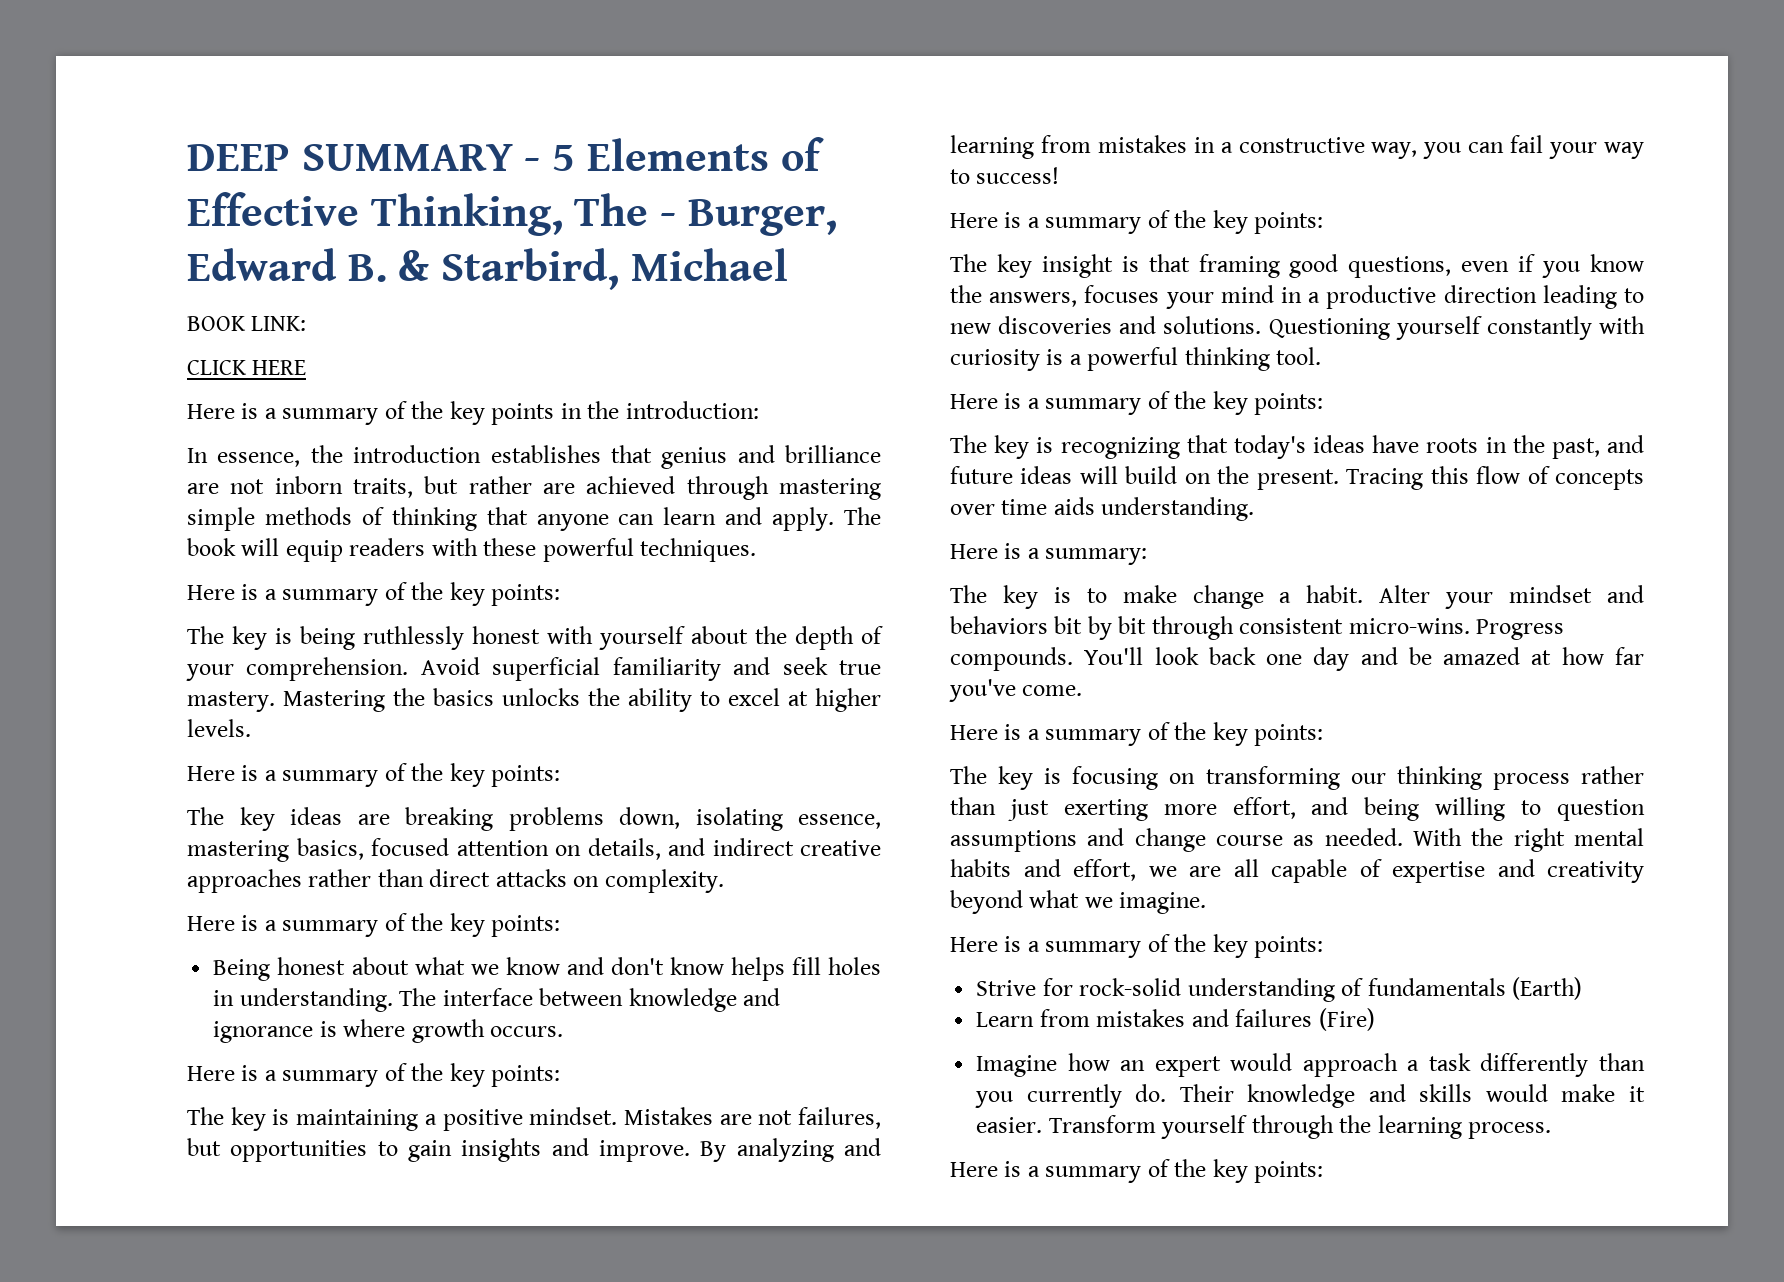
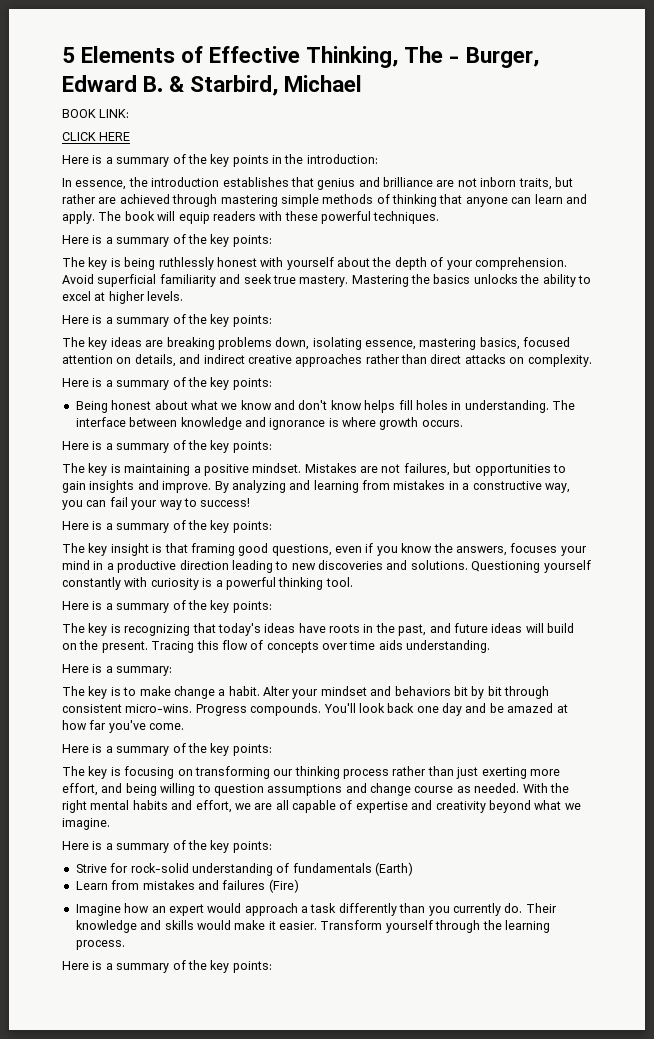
[187,144,541,171] DEEP SUMMARY - -> (62, 55) none

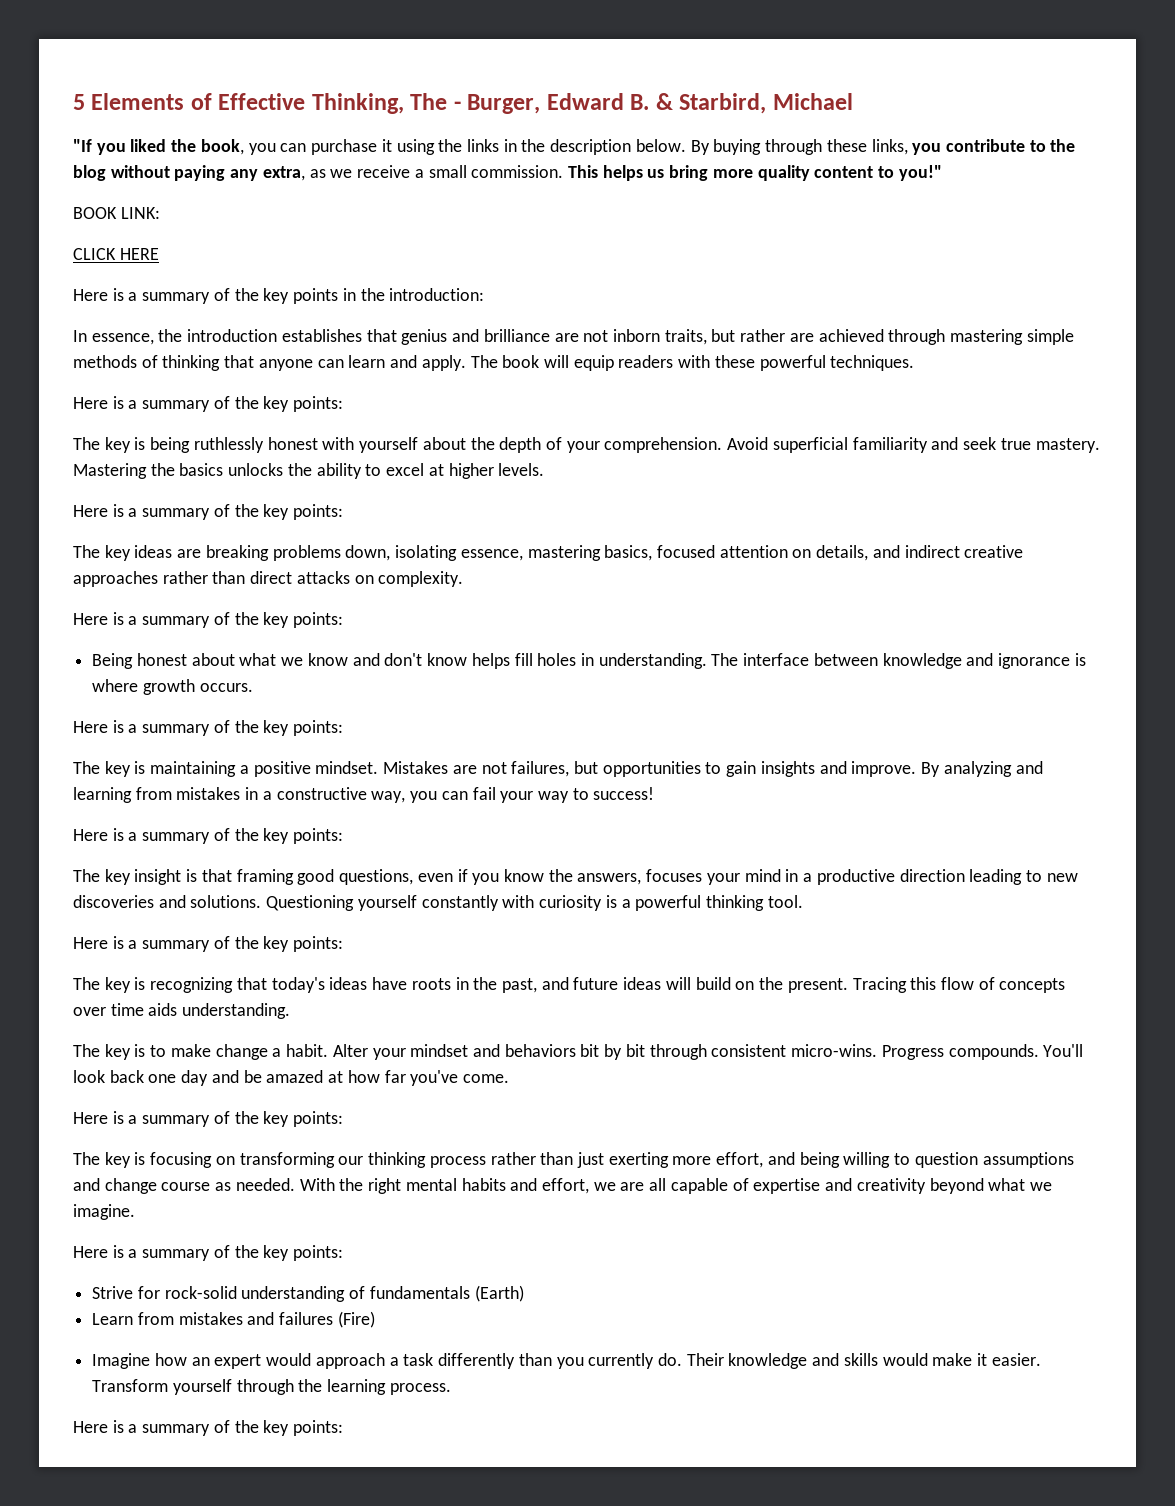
(363, 83) none -> [73,139,1076,155] [73,165,942,181] // "If you liked the book, you can purchase it using the links in the description below. By buying through these links, you contribute to the blog without paying any extra, as we receive a small commission. This helps us bring more quality content to you!"
[62,664,173,676] // Here is a summary: -> (291, 1011) none

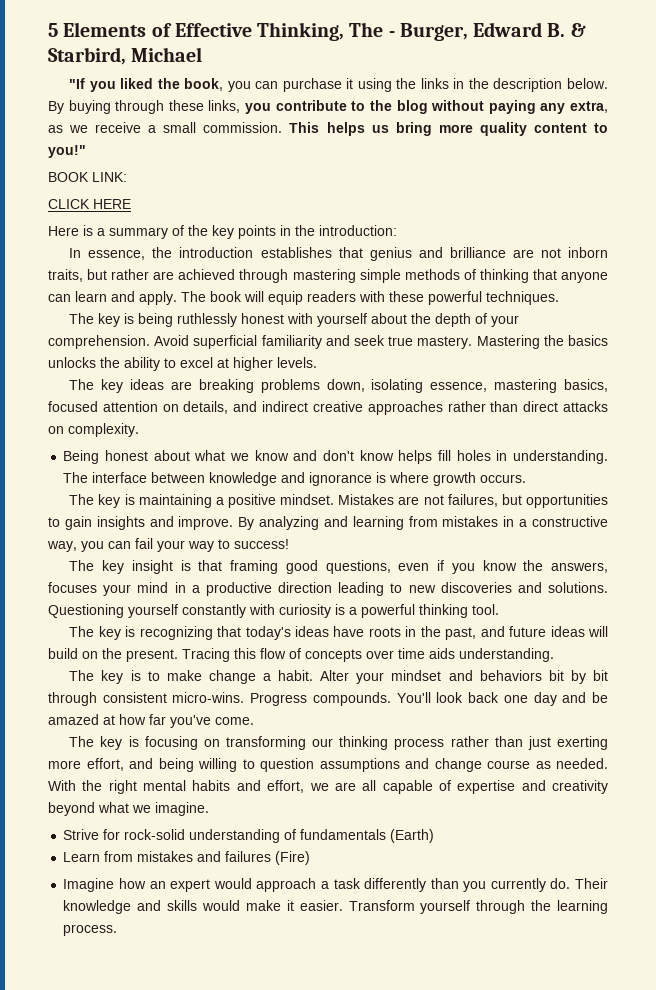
[73,396,344,412] // Here is a summary of the key points: -> (559, 298) none
[73,504,344,520] // Here is a summary of the key points: -> (317, 362) none
[73,612,344,628] // Here is a summary of the key points: -> (139, 430) none
[73,720,344,736] // Here is a summary of the key points: -> (527, 478) none
[73,828,344,844] // Here is a summary of the key points: -> (289, 544) none
[73,936,344,952] // Here is a summary of the key points: -> (499, 609) none
[73,1111,344,1127] // Here is a summary of the key points: -> (254, 721) none
[73,1245,344,1261] // Here is a summary of the key points: -> (209, 809) none
[73,1420,344,1436] // Here is a summary of the key points: -> (118, 930) none

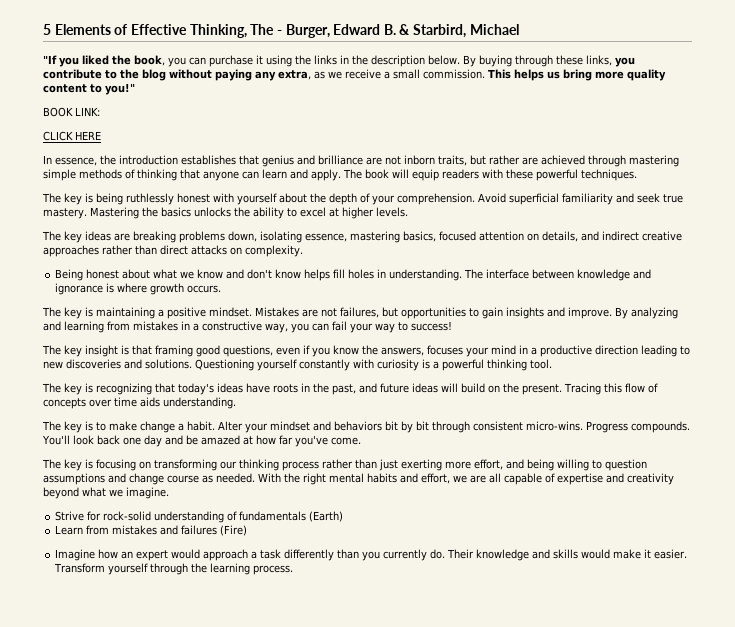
[48,225,397,239] // Here is a summary of the key points in the introduction: -> (101, 135) none

